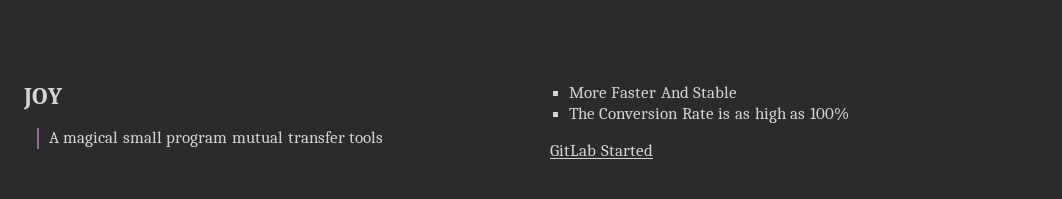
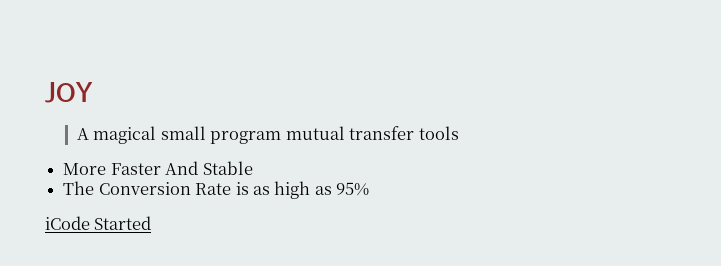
[809,107,849,121] [550,144,596,156] 100% // GitLab -> [336,182,370,196] [45,216,90,230] 95% // iCode

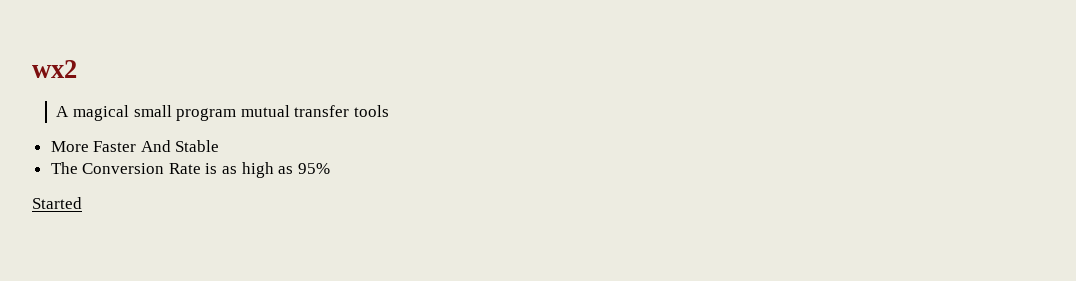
[45,82,93,103] JOY -> [32,60,77,78] wx2
[45,216,90,230] iCode -> (330, 168) none

